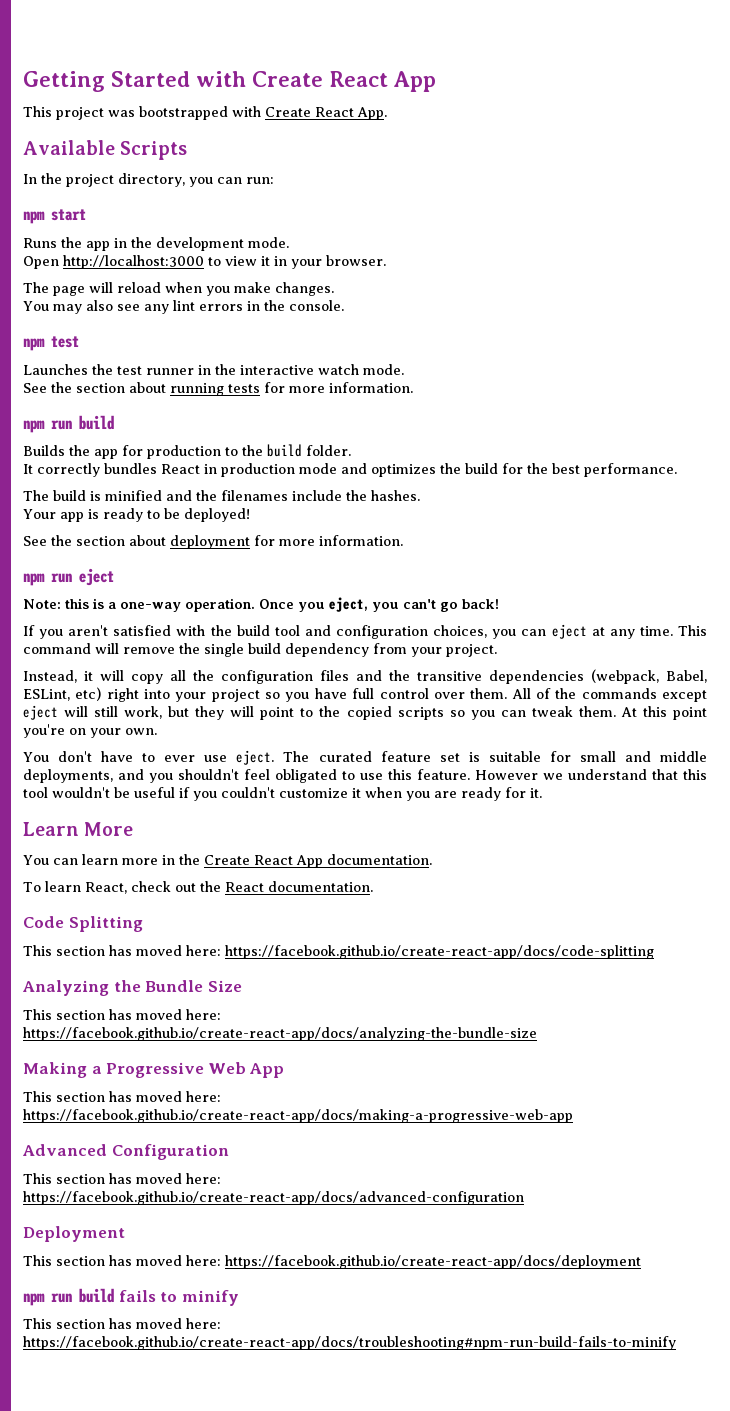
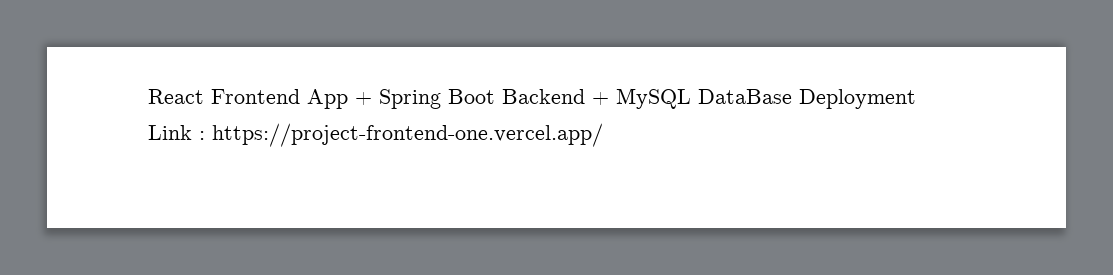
[23,71,437,92] [23,106,387,120] [23,140,188,160] [23,173,274,187] [23,209,86,224] [23,237,289,251] [23,255,386,269] [23,282,334,296] [23,300,344,314] [23,336,79,351] [23,364,404,375] [23,382,413,396] [23,415,114,433] [23,444,351,459] [23,463,677,477] [23,490,420,501] [23,508,250,522] [23,535,403,549] [23,568,114,586] [23,597,499,612] [23,624,708,639] [23,643,497,657] [23,669,707,684] [23,687,708,702] [23,705,707,720] [23,724,157,738] [23,750,707,765] [23,769,707,783] [23,787,542,801] [23,822,134,836] [23,854,432,868] [23,881,373,894] [23,916,143,932] [23,945,654,959] [22,980,242,996] [23,1009,221,1020] [23,1027,537,1041] [23,1062,285,1078] [23,1091,221,1102] [23,1109,573,1123] [22,1144,229,1160] [23,1173,221,1184] [23,1191,524,1205] [23,1226,125,1242] [23,1255,641,1269] [23,1288,239,1306] [23,1318,221,1329] [23,1336,676,1350] Getting Started with Create React App // This project was bootstrapped with Create React App. // Available Scripts // In the project directory, you can run: // npm start // Runs the app in the development mode. // Open http://localhost:3000 to view it in your browser. // The page will reload when you make changes. // You may also see any lint errors in the console. // npm test // Launches the test runner in the interactive watch mode. // See the section about running tests for more information. // npm run build // Builds the app for production to the build folder. // It correctly bundles React in production mode and optimizes the build for the best performance. // The build is minified and the filenames include the hashes. // Your app is ready to be deployed! // See the section about deployment for more information. // npm run eject // Note: this is a one-way operation. Once you eject, you can't go back! // If you aren't satisfied with the build tool and configuration choices, you can eject at any time. This command will remove the single build dependency from your project. // Instead, it will copy all the configuration files and the transitive dependencies (webpack, Babel, ESLint, etc) right into your project so you have full control over them. All of the commands except eject will still work, but they will point to the copied scripts so you can tweak them. At this point you're on your own. // You don't have to ever use eject. The curated feature set is suitable for small and middle deployments, and you shouldn't feel obligated to use this feature. However we understand that this tool wouldn't be useful if you couldn't customize it when you are ready for it. // Learn More // You can learn more in the Create React App documentation. // To learn React, check out the React documentation. // Code Splitting // This section has moved here: https://facebook.github.io/create-react-app/docs/code-splitting // Analyzing the Bundle Size // This section has moved here: https://facebook.github.io/create-react-app/docs/analyzing-the-bundle-size // Making a Progressive Web App // This section has moved here: https://facebook.github.io/create-react-app/docs/making-a-progressive-web-app // Advanced Configuration // This section has moved here: https://facebook.github.io/create-react-app/docs/advanced-configuration // Deployment // This section has moved here: https://facebook.github.io/create-react-app/docs/deployment // npm run build fails to minify // This section has moved here: https://facebook.github.io/create-react-app/docs/troubleshooting#npm-run-build-fails-to-minify -> [148,88,916,109] [148,123,603,147] React Frontend App + Spring Boot Backend + MySQL DataBase Deployment Link : https://project-frontend-one.vercel.app/

